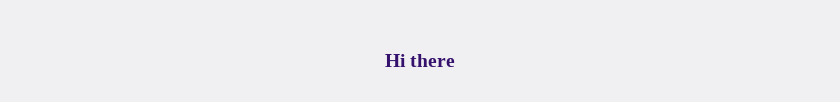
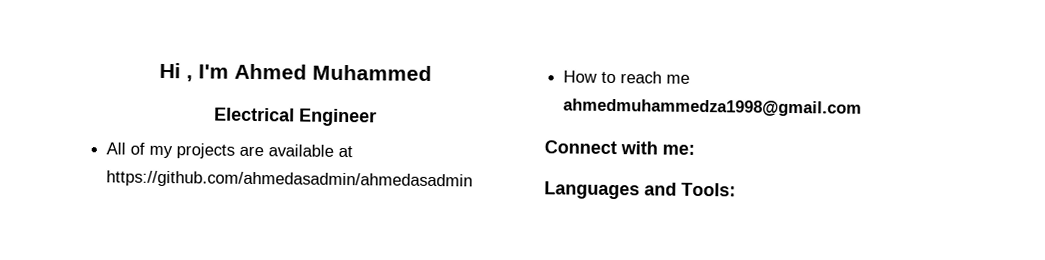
[410,54,456,67] there -> [185,63,432,82] [213,107,377,127] [106,142,354,159] [106,170,474,190] [563,70,691,84] [563,98,863,117] [544,140,695,155] [544,181,736,200] , I'm Ahmed Muhammed // Electrical Engineer // All of my projects are available at https://github.com/ahmedasadmin/ahmedasadmin // How to reach me ahmedmuhammedza1998@gmail.com // Connect with me: // Languages and Tools:

